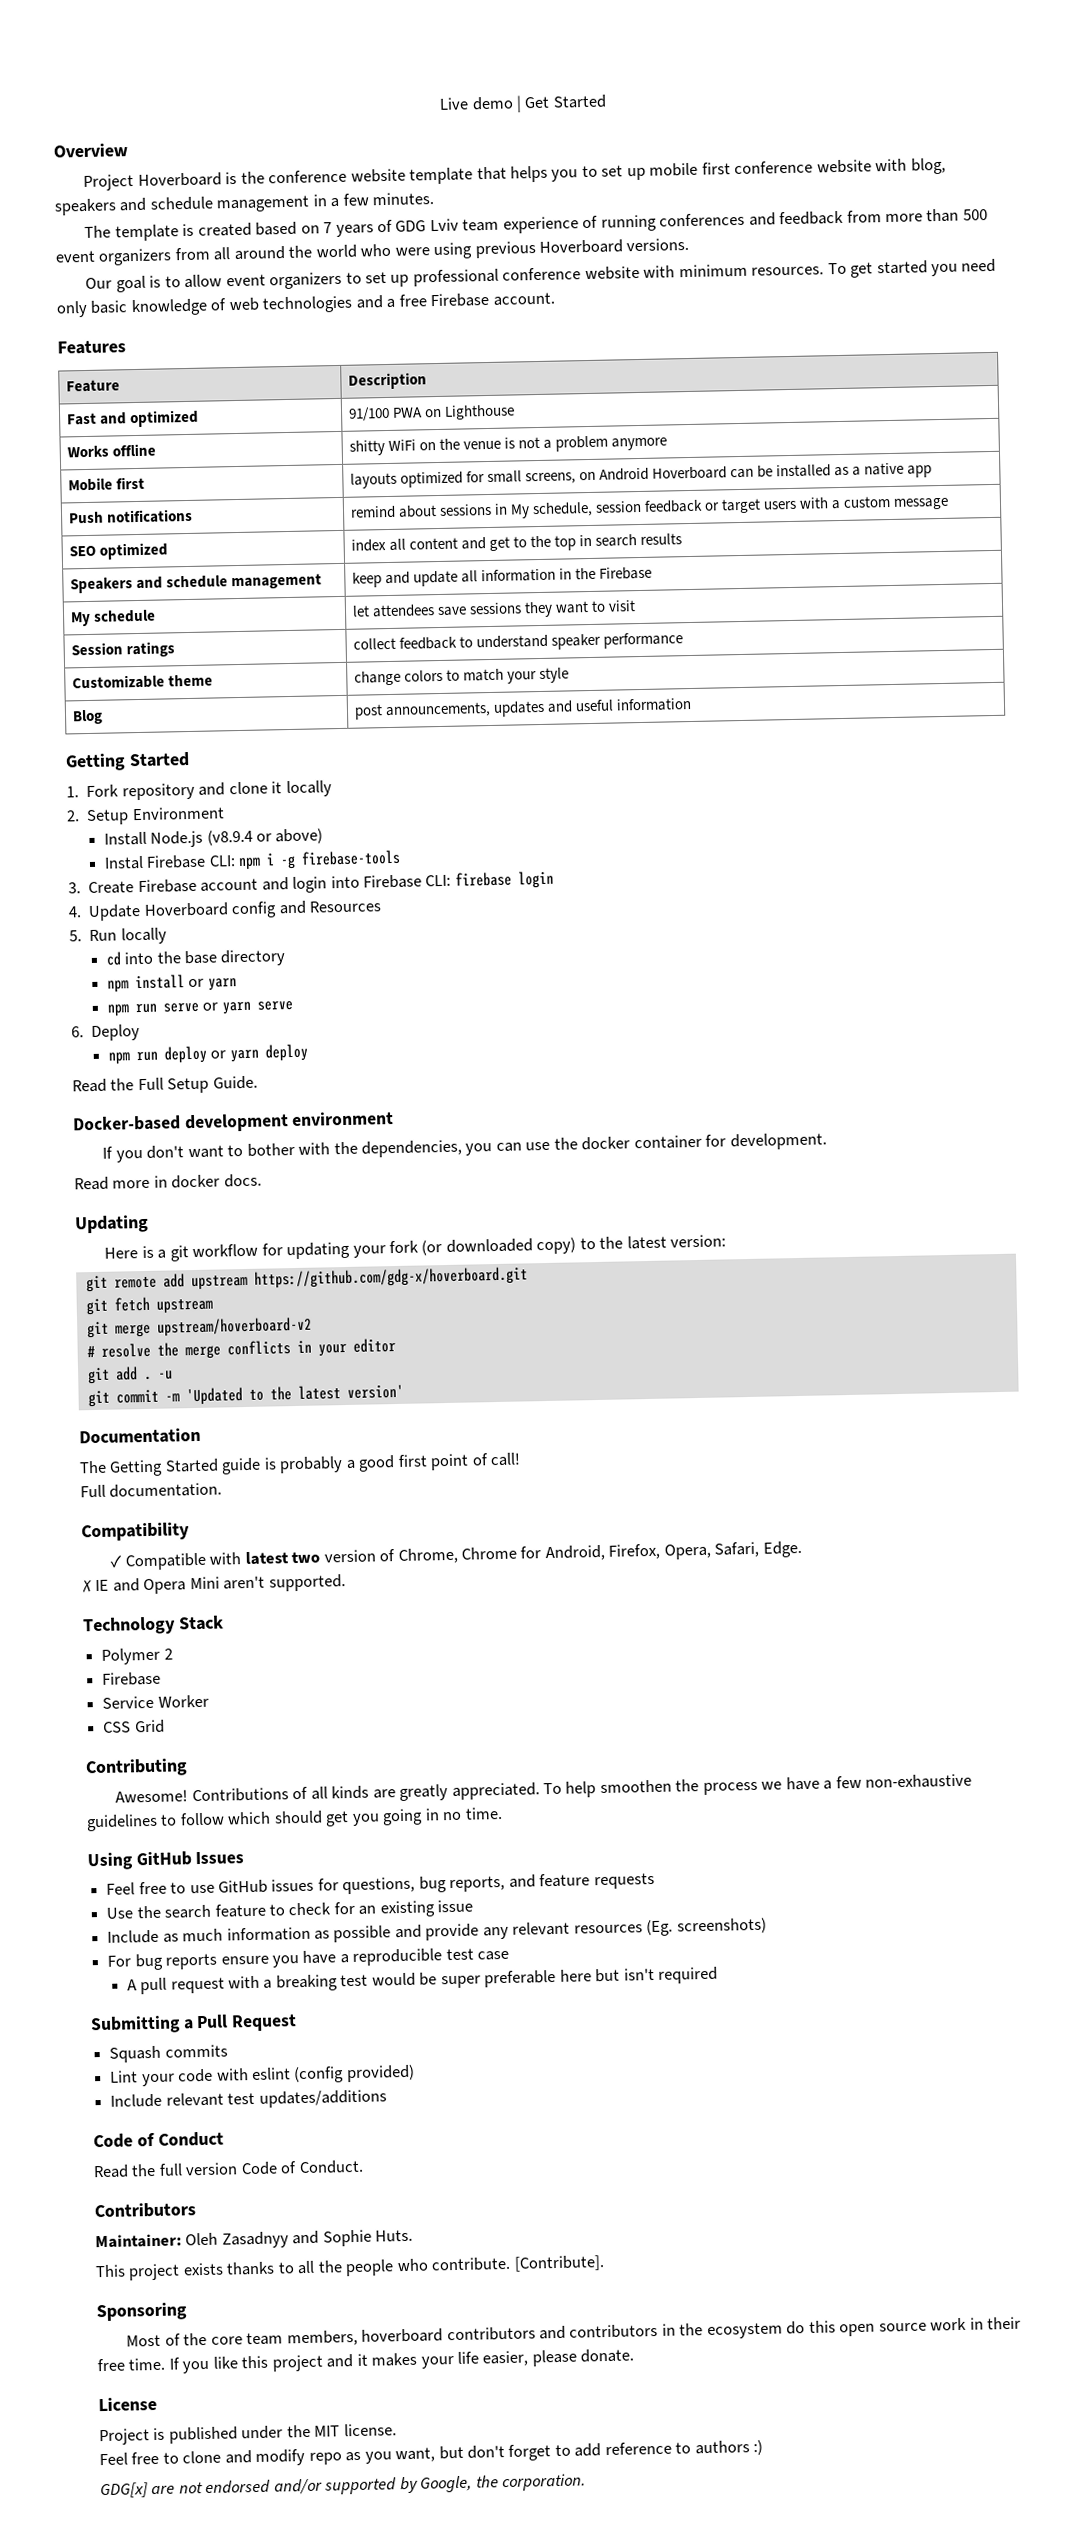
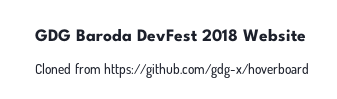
[439,94,607,113] [53,143,128,158] [83,157,946,191] [54,192,435,216] [84,208,988,242] [55,237,690,266] [85,258,997,293] [56,292,555,318] [57,340,126,355] [65,379,120,393] [347,372,427,390] [66,409,199,428] [347,404,515,422] [66,443,156,458] [348,435,668,456] [67,476,145,492] [349,462,933,489] [67,508,193,524] [349,495,950,519] [68,542,168,560] [350,533,683,552] [69,573,322,594] [351,566,653,588] [69,609,156,627] [351,600,637,618] [70,641,175,658] [352,632,684,650] [71,674,213,690] [353,667,570,686] [71,709,103,725] [353,697,693,720] [65,752,190,772] [66,780,332,801] [66,806,225,826] [103,828,324,848] [103,849,402,871] [68,870,554,895] [68,900,382,922] [69,927,167,945] [105,949,287,967] [106,974,237,993] [106,1000,293,1017] [71,1024,141,1041] [107,1043,308,1065] [72,1075,258,1094] [73,1110,395,1133] [102,1132,827,1163] [74,1173,262,1191] [74,1214,149,1234] [104,1234,727,1262] [85,1266,528,1293] [85,1296,213,1316] [86,1316,312,1339] [86,1338,396,1360] [87,1366,173,1385] [87,1384,404,1408] [79,1427,201,1445] [79,1452,522,1477] [80,1482,223,1498] [81,1522,190,1542] [110,1540,802,1571] [82,1574,346,1595] [82,1615,224,1636] [101,1647,173,1665] [102,1671,162,1686] [102,1694,209,1709] [103,1719,165,1734] [85,1758,188,1778] [115,1773,973,1803] [86,1806,503,1832] [87,1851,245,1871] [106,1872,655,1895] [106,1899,474,1919] [107,1917,767,1944] [107,1948,510,1971] [126,1966,719,1995] [90,2014,298,2035] [109,2044,228,2063] [109,2064,415,2087] [110,2089,387,2108] [93,2131,224,2149] [93,2159,364,2179] [94,2202,196,2219] [95,2229,414,2249] [95,2255,605,2281] [96,2302,187,2322] [126,2316,1021,2347] [97,2348,635,2374] [98,2396,157,2412] [99,2423,397,2446] [99,2439,764,2467] [100,2473,587,2499] Live demo | Get Started // Overview // Project Hoverboard is the conference website template that helps you to set up mobile first conference website with blog, speakers and schedule management in a few minutes. // The template is created based on 7 years of GDG Lviv team experience of running conferences and feedback from more than 500 event organizers from all around the world who were using previous Hoverboard versions. // Our goal is to allow event organizers to set up professional conference website with minimum resources. To get started you need only basic knowledge of web technologies and a free Firebase account. // Features // Feature | Description // Fast and optimized | 91/100 PWA on Lighthouse // Works offline | shitty WiFi on the venue is not a problem anymore // Mobile first | layouts optimized for small screens, on Android Hoverboard can be installed as a native app // Push notifications | remind about sessions in My schedule, session feedback or target users with a custom message // SEO optimized | index all content and get to the top in search results // Speakers and schedule management | keep and update all information in the Firebase // My schedule | let attendees save sessions they want to visit // Session ratings | collect feedback to understand speaker performance // Customizable theme | change colors to match your style // Blog | post announcements, updates and useful information // Getting Started // 1. Fork repository and clone it locally // 2. Setup Environment // Install Node.js (v8.9.4 or above) // Instal Firebase CLI: npm i -g firebase-tools // 3. Create Firebase account and login into Firebase CLI: firebase login // 4. Update Hoverboard config and Resources // 5. Run locally // cd into the base directory // npm install or yarn // npm run serve or yarn serve // 6. Deploy // npm run deploy or yarn deploy // Read the Full Setup Guide. // Docker-based development environment // If you don't want to bother with the dependencies, you can use the docker container for development. // Read more in docker docs. // Updating // Here is a git workflow for updating your fork (or downloaded copy) to the latest version: // git remote add upstream https://github.com/gdg-x/hoverboard.git // git fetch upstream // git merge upstream/hoverboard-v2 // # resolve the merge conflicts in your editor // git add . -u // git commit -m 'Updated to the latest version' // Documentation // The Getting Started guide is probably a good first point of call! // Full documentation. // Compatibility // ✓ Compatible with latest two version of Chrome, Chrome for Android, Firefox, Opera, Safari, Edge. // ✗ IE and Opera Mini aren't supported. // Technology Stack // Polymer 2 // Firebase // Service Worker // CSS Grid // Contributing // Awesome! Contributions of all kinds are greatly appreciated. To help smoothen the process we have a few non-exhaustive guidelines to follow which should get you going in no time. // Using GitHub Issues // Feel free to use GitHub issues for questions, bug reports, and feature requests // Use the search feature to check for an existing issue // Include as much information as possible and provide any relevant resources (Eg. screenshots) // For bug reports ensure you have a reproducible test case // A pull request with a breaking test would be super preferable here but isn't required // Submitting a Pull Request // Squash commits // Lint your code with eslint (config provided) // Include relevant test updates/additions // Code of Conduct // Read the full version Code of Conduct. // Contributors // Maintainer: Oleh Zasadnyy and Sophie Huts. // This project exists thanks to all the people who contribute. [Contribute]. // Sponsoring // Most of the core team members, hoverboard contributors and contributors in the ecosystem do this open source work in their free time. If you like this project and it makes your life easier, please donate. // License // Project is published under the MIT license. // Feel free to clone and modify repo as you want, but don't forget to add reference to authors :) // GDG[x] are not endorsed and/or supported by Google, the corporation. -> [35,28,306,42] [35,63,310,78] GDG Baroda DevFest 2018 Website // Cloned from https://github.com/gdg-x/hoverboard

